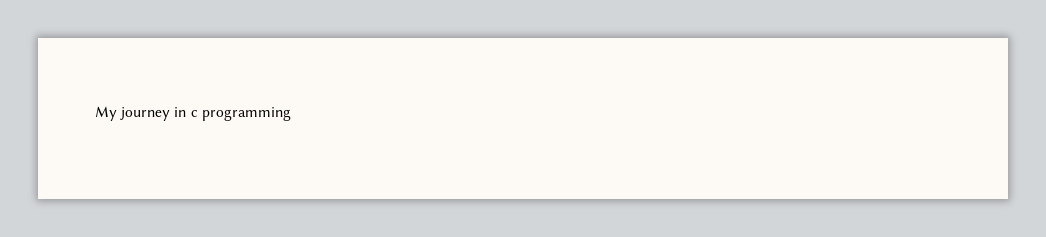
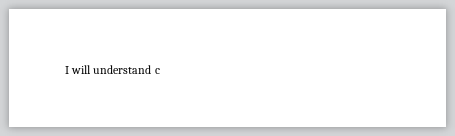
[95,106,291,121] My journey in c programming -> [65,65,160,74] I will understand c

